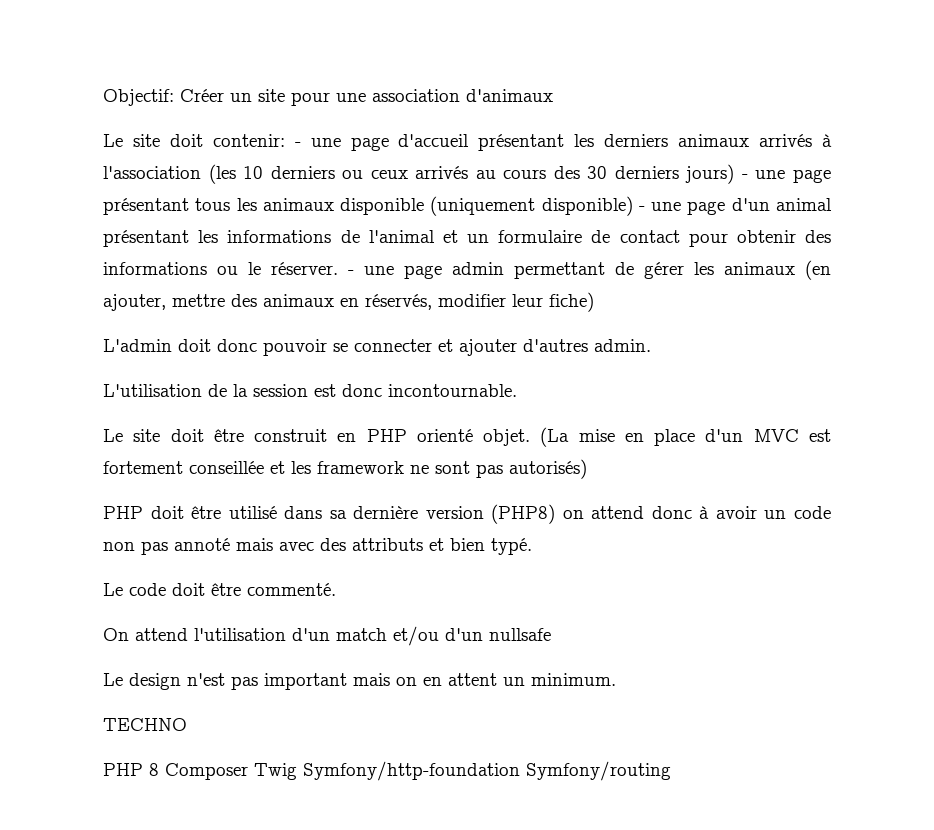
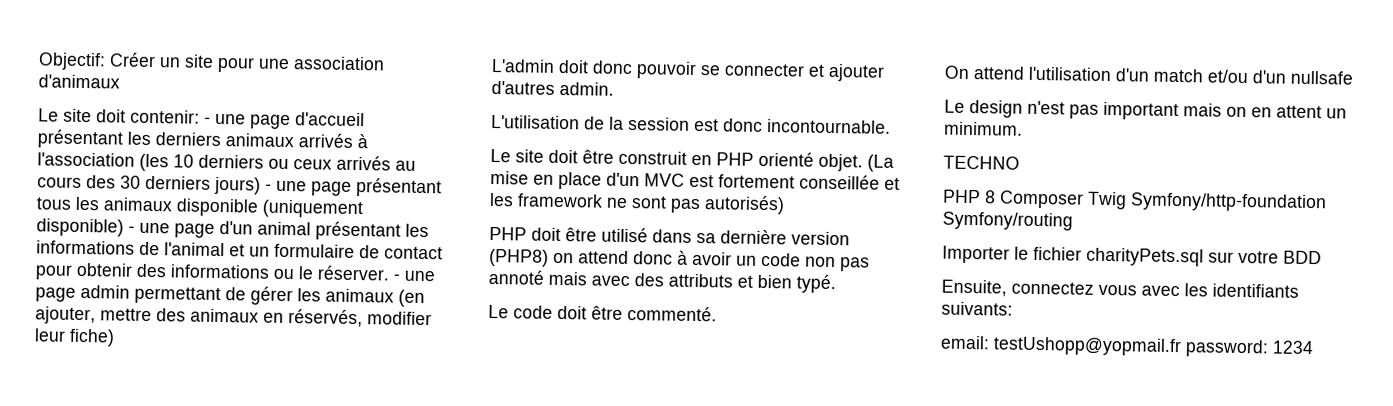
(671, 771) none -> [942,245,1322,267] [941,279,1299,298] [941,301,1013,316] [940,335,1314,358] // Importer le fichier charityPets.sql sur votre BDD // Ensuite, connectez vous avec les identifiants suivants: // email: testUshopp@yopmail.fr password: 1234

